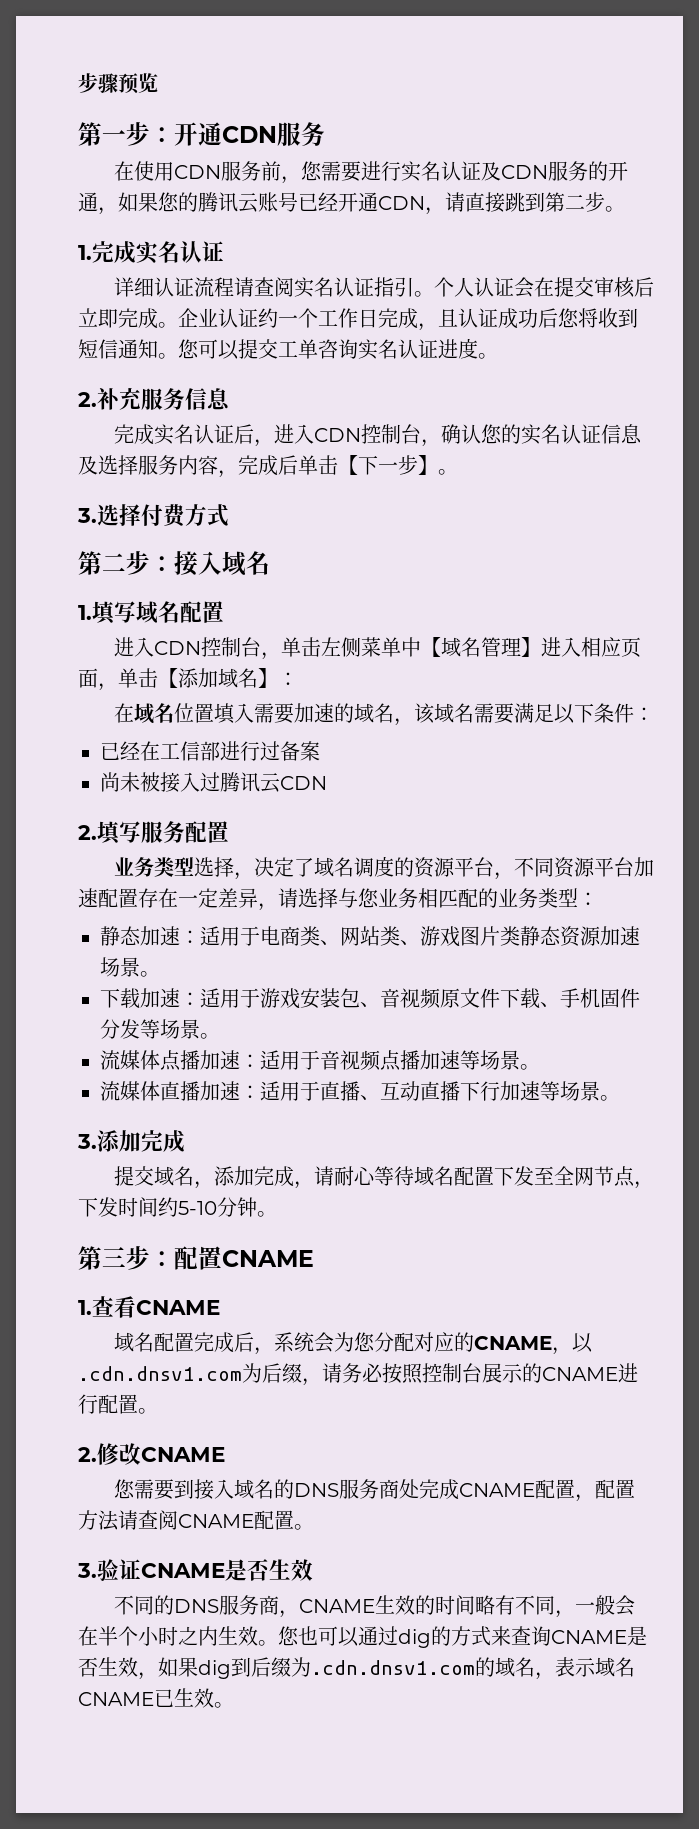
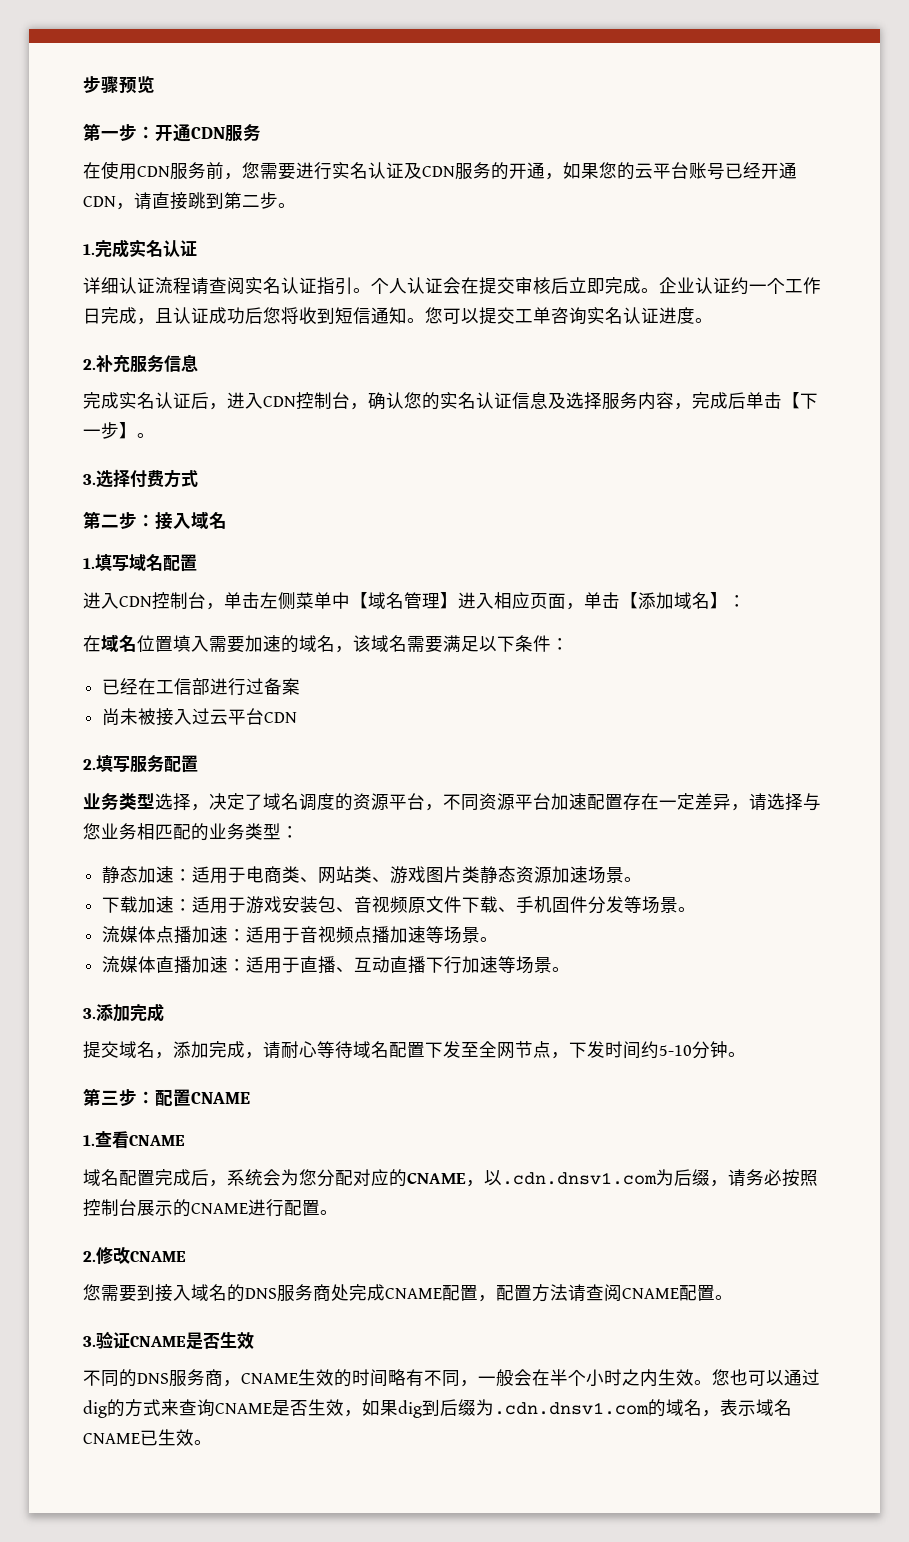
[198,192,258,213] 腾讯云 -> [635,162,689,179] 云平台
[220,772,280,793] 腾讯云 -> [210,708,265,725] 云平台

